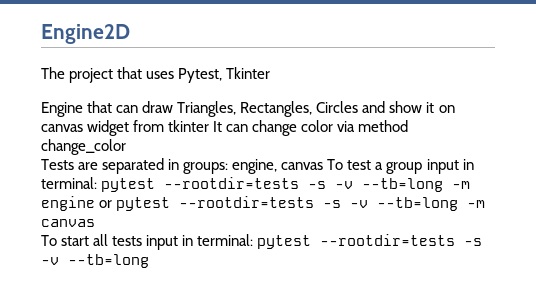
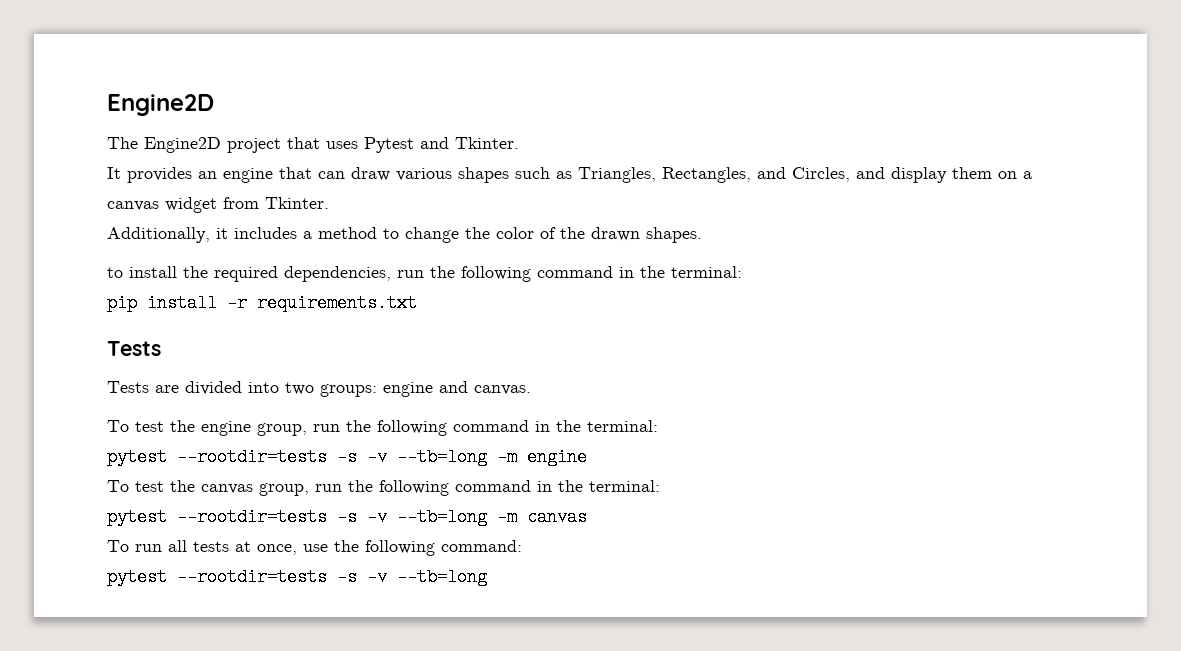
(65, 73) none -> [144,137,221,153] Engine2D
[178,67,271,83] [41,101,455,117] [41,120,409,136] [41,139,126,155] [41,158,474,174] [41,177,97,189] Pytest, Tkinter // Engine that can draw Triangles, Rectangles, Circles and show it on canvas widget from tkinter It can change color via method change_color // Tests are separated in groups: engine, canvas To test a group input in terminal: -> [364,137,519,153] [107,167,1032,183] [107,197,329,213] [107,227,702,243] [107,266,742,282] [107,294,417,312] [107,341,161,356] [107,381,531,397] [107,420,658,436] Pytest and Tkinter. // It provides an engine that can draw various shapes such as Triangles, Rectangles, and Circles, and display them on a canvas widget from Tkinter. // Additionally, it includes a method to change the color of the drawn shapes. // to install the required dependencies, run the following command in the terminal: // pip install -r requirements.txt // Tests // Tests are divided into two groups: engine and canvas. // To test the engine group, run the following command in the terminal: //
[99,200,113,208] or -> [107,480,660,496] // To test the canvas group, run the following command in the terminal: //
[61,236,90,246] start -> [135,544,162,552] run
[146,234,254,250] input in terminal: -> [235,540,522,556] at once, use the following command: //

